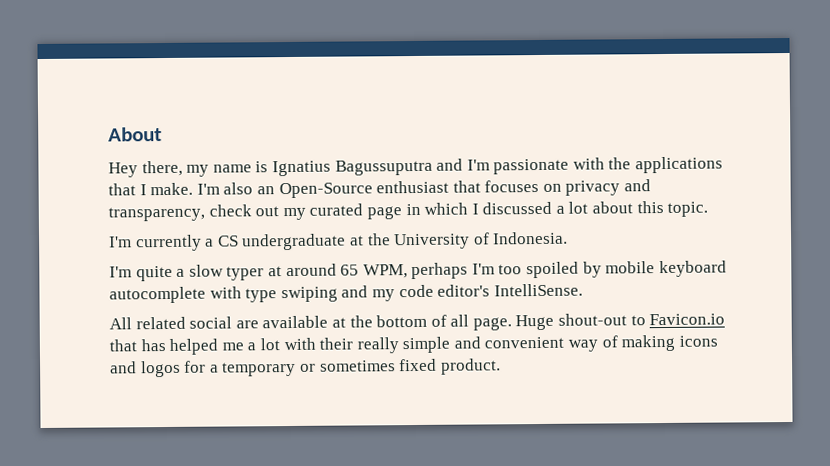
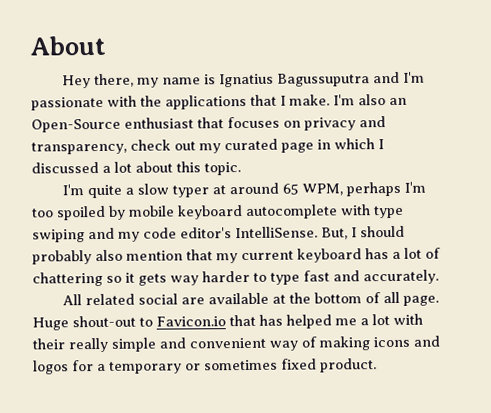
[109,231,569,252] // I'm currently a CS undergraduate at the University of Indonesia. -> (241, 169) none
(583, 290) none -> [321,225,405,240] [32,247,441,265] [32,269,439,287] But, I should probably also mention that my current keyboard has a lot of chattering so it gets way harder to type fast and accurately.

